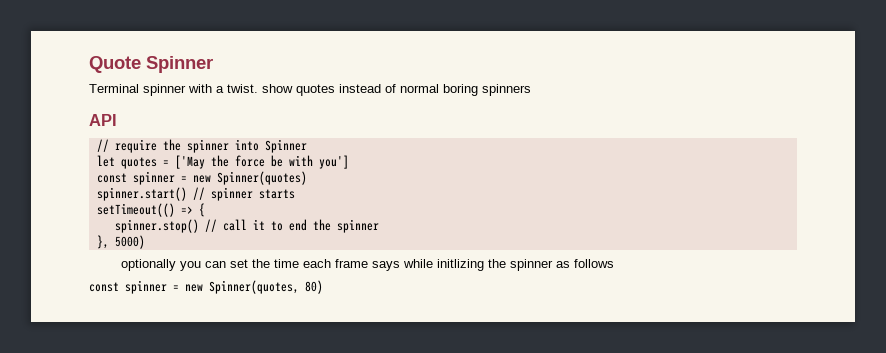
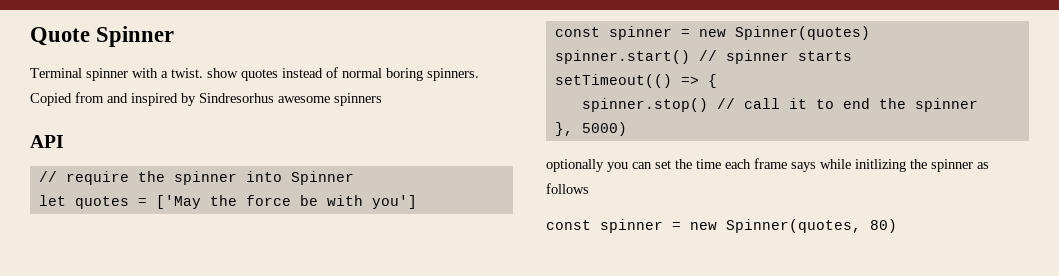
(478, 90) none -> [427,68,479,81] [30,92,330,106] spinners. Copied from and inspired by Sindresorhus awesome

